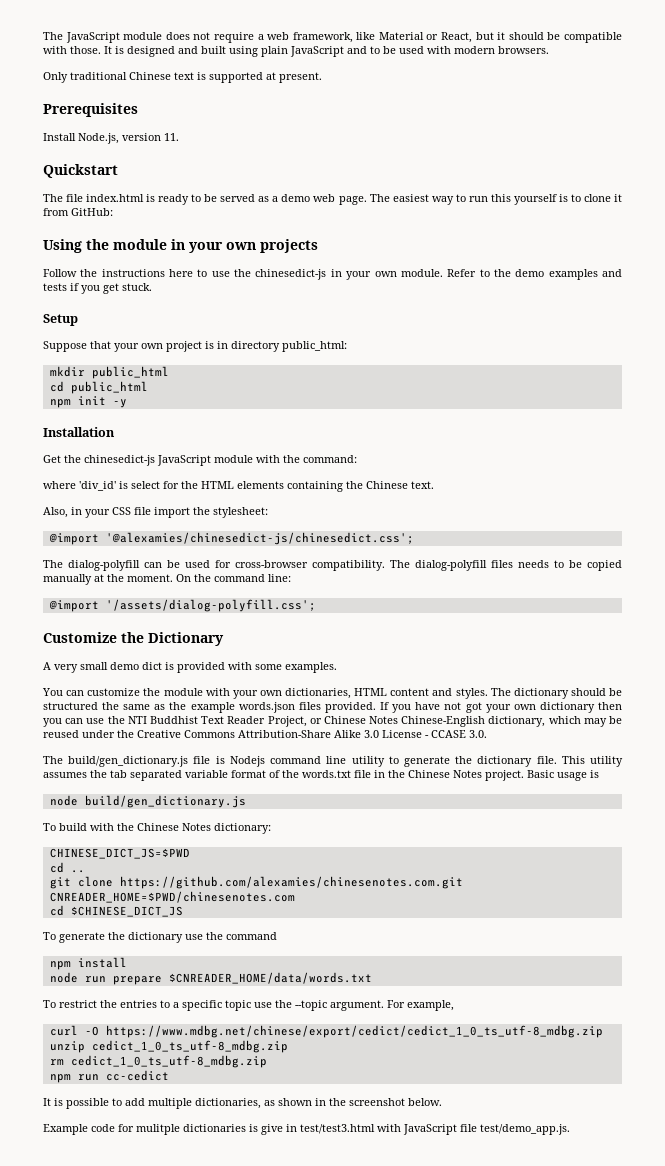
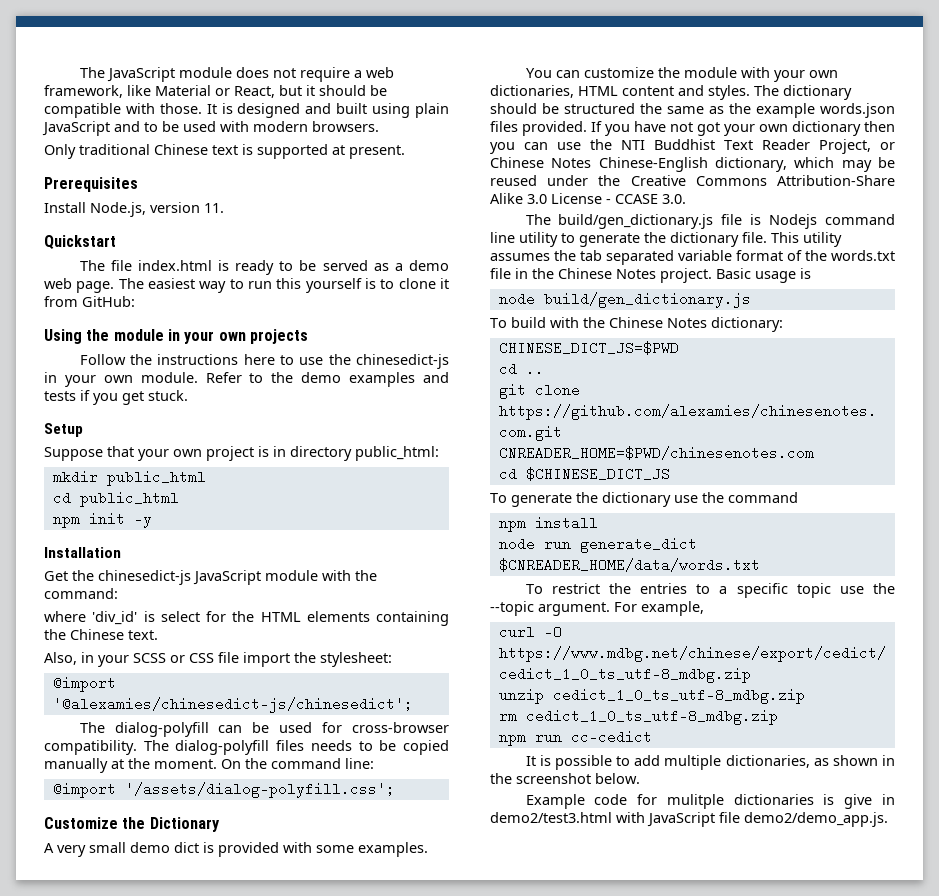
(110, 513) none -> [133,653,185,663] SCSS or
[105,532,414,545] '@alexamies/chinesedict-js/chinesedict.css'; -> [52,697,413,713] '@alexamies/chinesedict-js/chinesedict';
[112,976,162,985] prepare -> [579,537,697,553] generate_dict
[300,1124,375,1134] test/test3.html -> [490,812,612,823] demo2/test3.html
[480,1124,570,1135] test/demo_app.js. -> [744,812,888,827] demo2/demo_app.js.

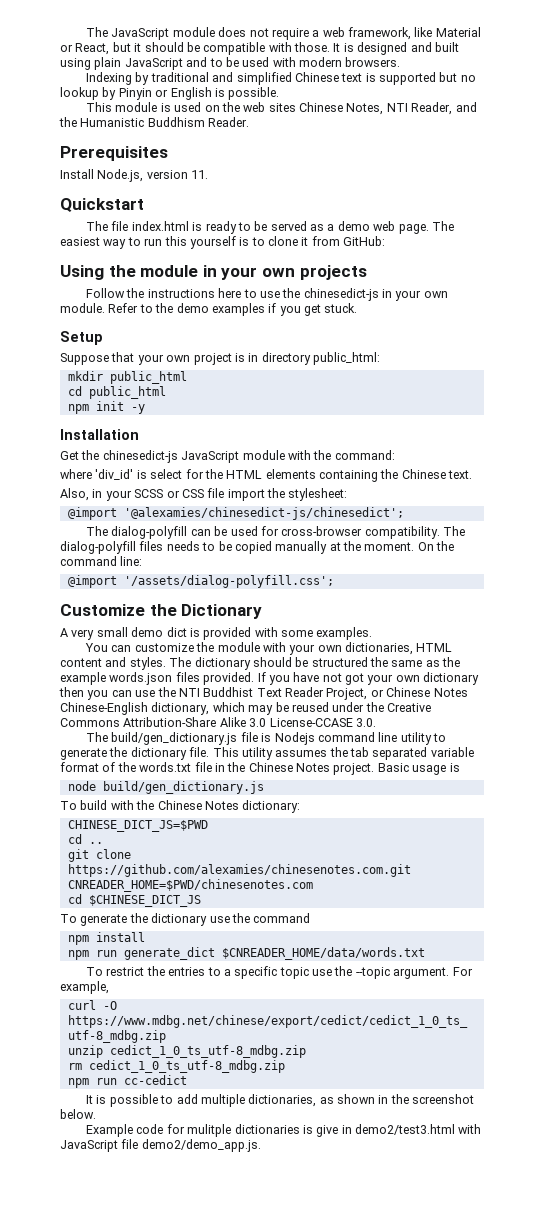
[44,144,405,159] Only traditional Chinese text is supported at present. -> [86,72,476,85] [60,87,280,100] [86,102,477,115] [59,117,250,127] Indexing by traditional and simplified Chinese text is supported but no lookup by Pinyin or English is possible. // This module is used on the web sites Chinese Notes, NTI Reader, and the Humanistic Buddhism Reader.
[423,372,450,383] [44,391,76,401] and tests -> (265, 309) none
[551,193,658,204] License - CCASE -> [269,718,353,727] License-CCASE
[498,537,535,551] node -> [67,950,89,960] npm

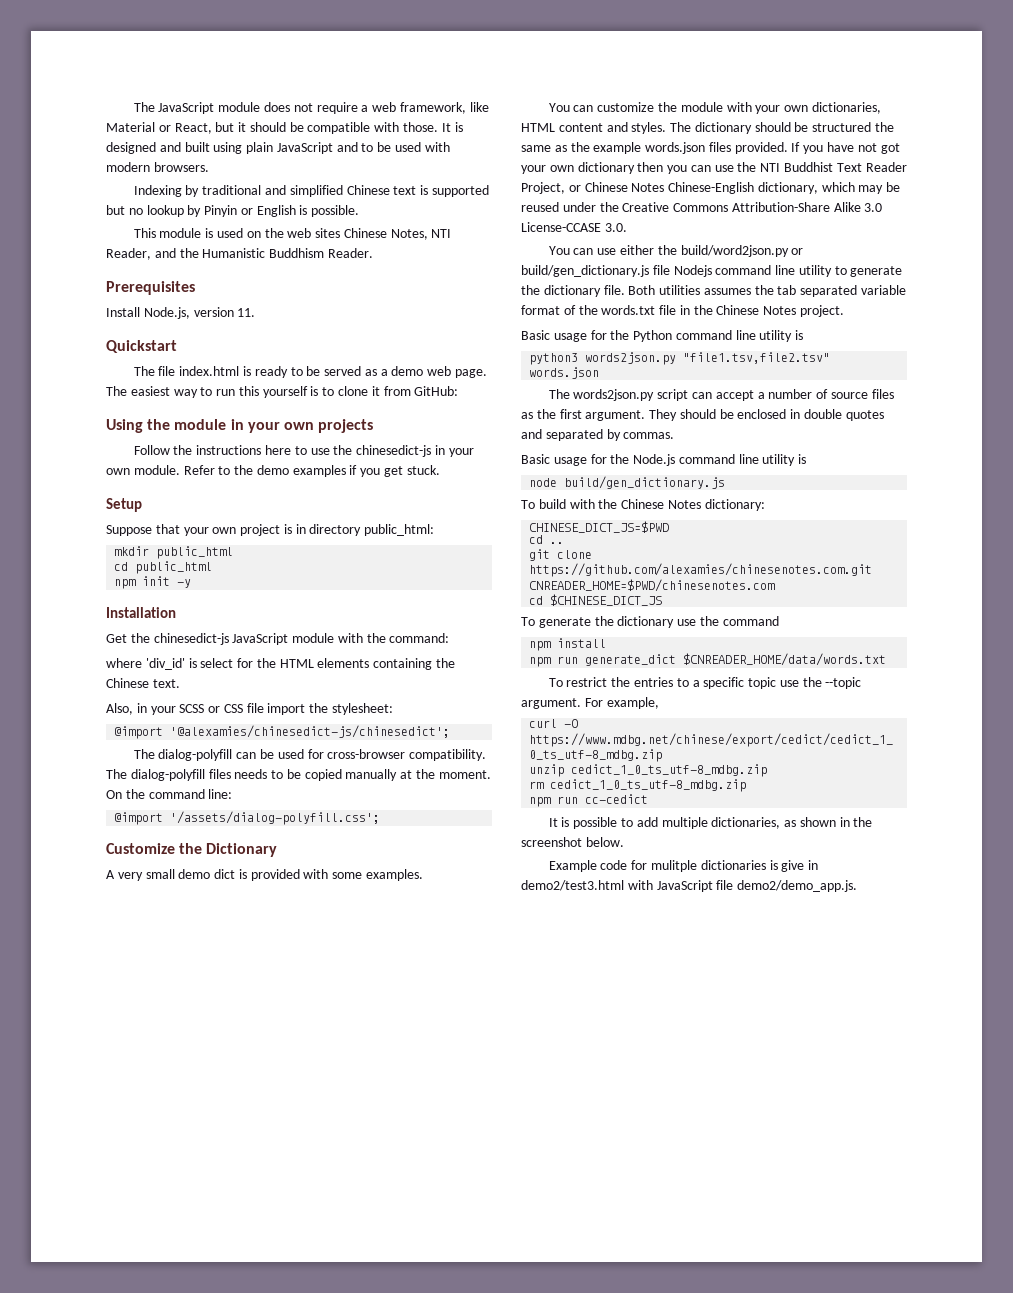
[86,732,109,742] The -> [548,245,804,257] You can use either the build/word2json.py or
[261,733,272,742] is -> (670, 270) none
[212,747,273,760] This utility -> [628,285,701,295] Both utilities
[377,763,447,775] Basic usage -> [521,330,804,342] [529,352,831,365] [529,367,600,379] [548,389,894,401] [521,409,884,421] [521,429,675,441] [521,454,796,466] // Basic usage for the Python command line utility is // python3 words2json.py "file1.tsv,file2.tsv" words.json // The words2json.py script can accept a number of source files as the first argument. They should be enclosed in double quotes and separated by commas. // Basic usage for the Node.js command line utility

